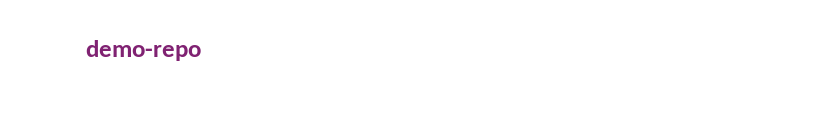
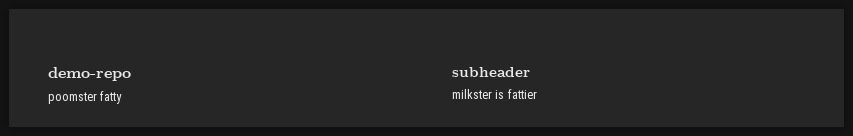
(201, 50) none -> [48,91,123,104] [452,67,530,77] [452,89,537,99] // poomster fatty // subheader // milkster is fattier

